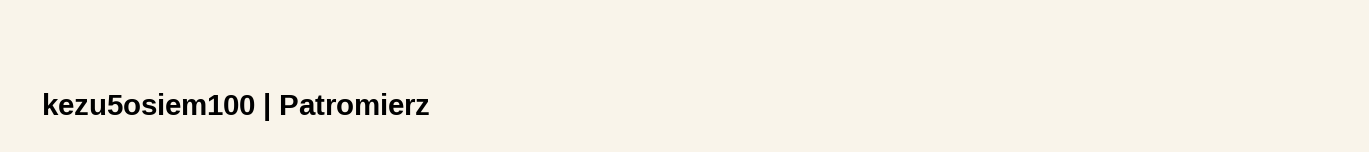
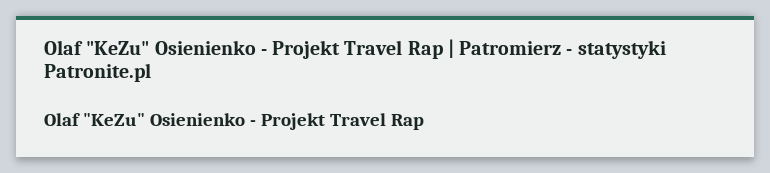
[42,93,430,121] kezu5osiem100 | Patromierz -> [44,39,666,59] [44,63,151,82] [44,113,424,130] Olaf "KeZu" Osienienko - Projekt Travel Rap | Patromierz - statystyki Patronite.pl // Olaf "KeZu" Osienienko - Projekt Travel Rap

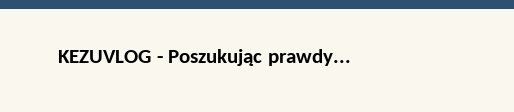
[44,39,666,59] [44,63,151,82] [44,113,424,130] Olaf "KeZu" Osienienko - Projekt Travel Rap | Patromierz - statystyki Patronite.pl // Olaf "KeZu" Osienienko - Projekt Travel Rap -> [58,49,351,66] KEZUVLOG - Poszukując prawdy...

